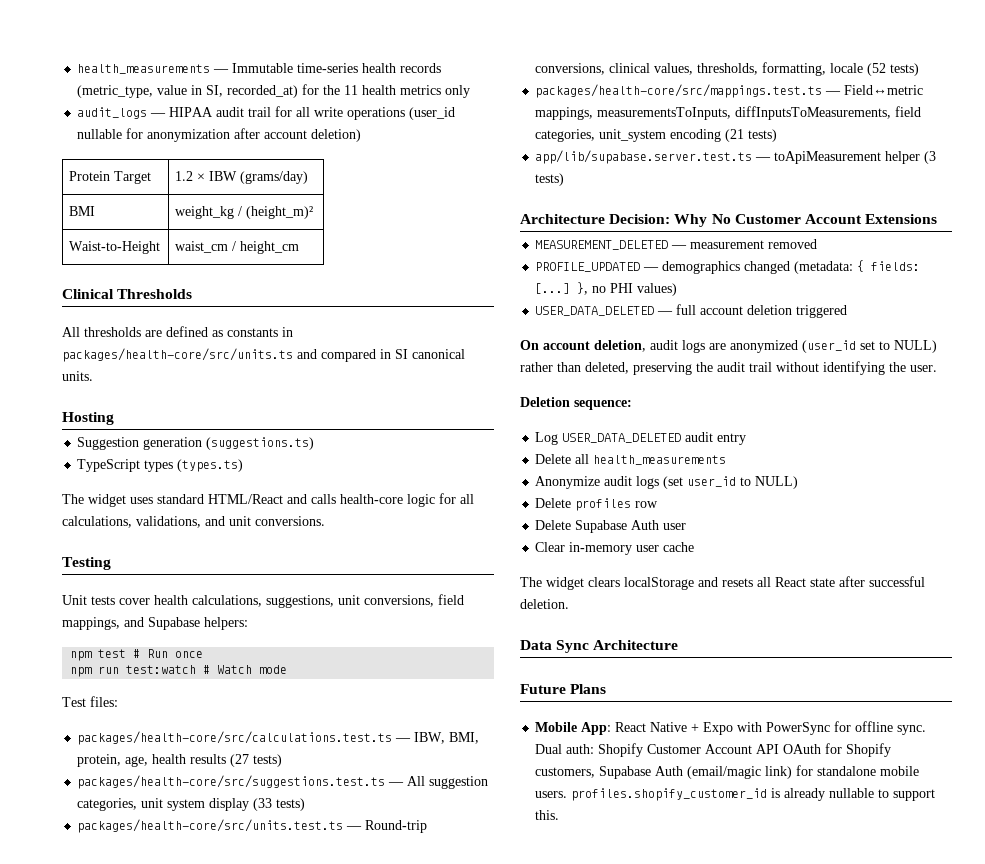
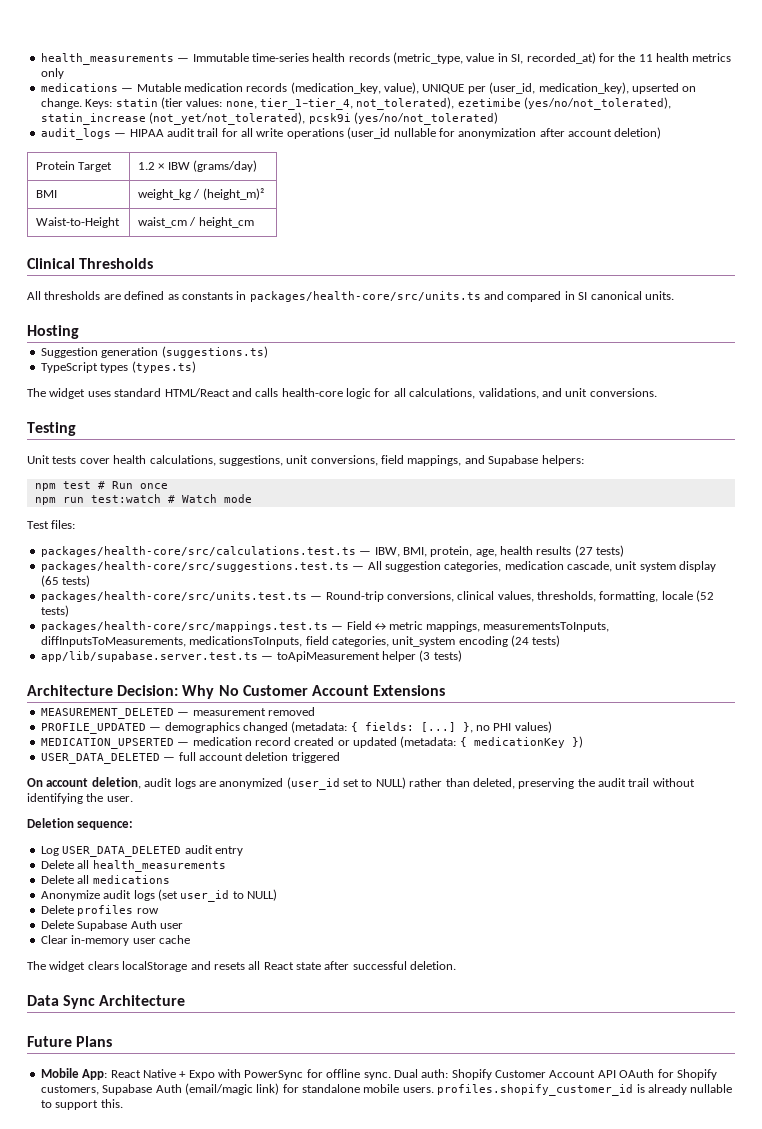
(471, 91) none -> [40,82,697,94] [40,97,672,110] [40,112,498,125] // medications — Mutable medication records (medication_key, value), UNIQUE per (user_id, medication_key), upserted on change. Keys: statin (tier values: none, tier_1–tier_4, not_tolerated), ezetimibe (yes/no/not_tolerated), statin_increase (not_yet/not_tolerated), pcsk9i (yes/no/not_tolerated)
(138, 804) none -> [504,561,612,572] medication cascade,
[253,798,273,811] (33 -> [40,575,59,587] (65
(892, 113) none -> [189,636,303,647] medicationsToInputs,
[725,129,745,142] (21 -> [511,635,529,647] (24
(678, 289) none -> [40,736,583,749] // MEDICATION_UPSERTED — medication record created or updated (metadata: { medicationKey })
(727, 460) none -> [40,875,170,884] // Delete all medications

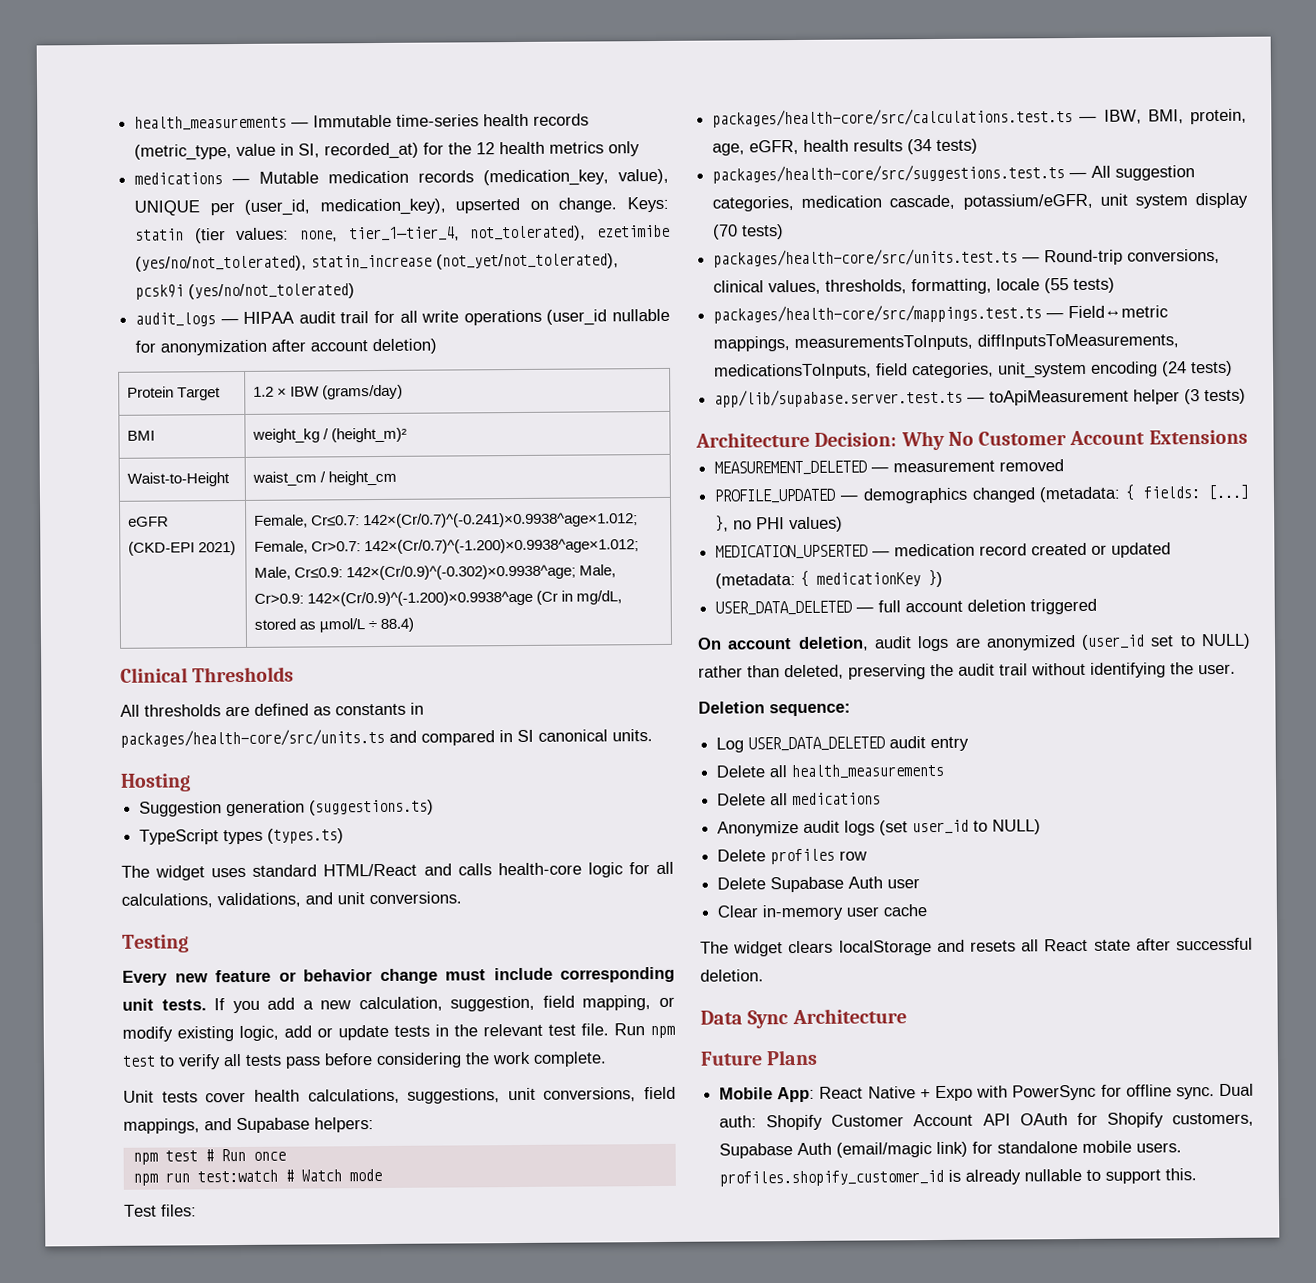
[638,54,653,62] 11 -> [476,142,496,155] 12
(254, 222) none -> [128,516,170,527] [128,541,237,556] [254,512,639,529] [254,538,640,555] [254,564,617,581] [254,590,623,607] [254,617,415,633] // eGFR (CKD-EPI 2021) | Female, Cr≤0.7: 142×(Cr/0.7)^(-0.241)×0.9938^age×1.012; Female, Cr>0.7: 142×(Cr/0.7)^(-1.200)×0.9938^age×1.012; Male, Cr≤0.9: 142×(Cr/0.9)^(-0.302)×0.9938^age; Male, Cr>0.9: 142×(Cr/0.9)^(-1.200)×0.9938^age (Cr in mg/dL, stored as µmol/L ÷ 88.4)
(76, 429) none -> [122,966,675,986] [122,995,675,1014] [122,1023,675,1042] [122,1051,607,1070] // Every new feature or behavior change must include corresponding unit tests. If you add a new calculation, suggestion, field mapping, or modify existing logic, add or update tests in the relevant test file. Run npm test to verify all tests pass before considering the work complete.
(497, 553) none -> [749,139,800,155] eGFR,
[574,545,593,557] (27 -> [907,139,933,155] (34
(612, 566) none -> [962,193,1093,210] potassium/eGFR,
[40,575,59,587] (65 -> [713,224,739,240] (70
[696,590,715,602] (52 -> [1044,278,1070,294] (55

